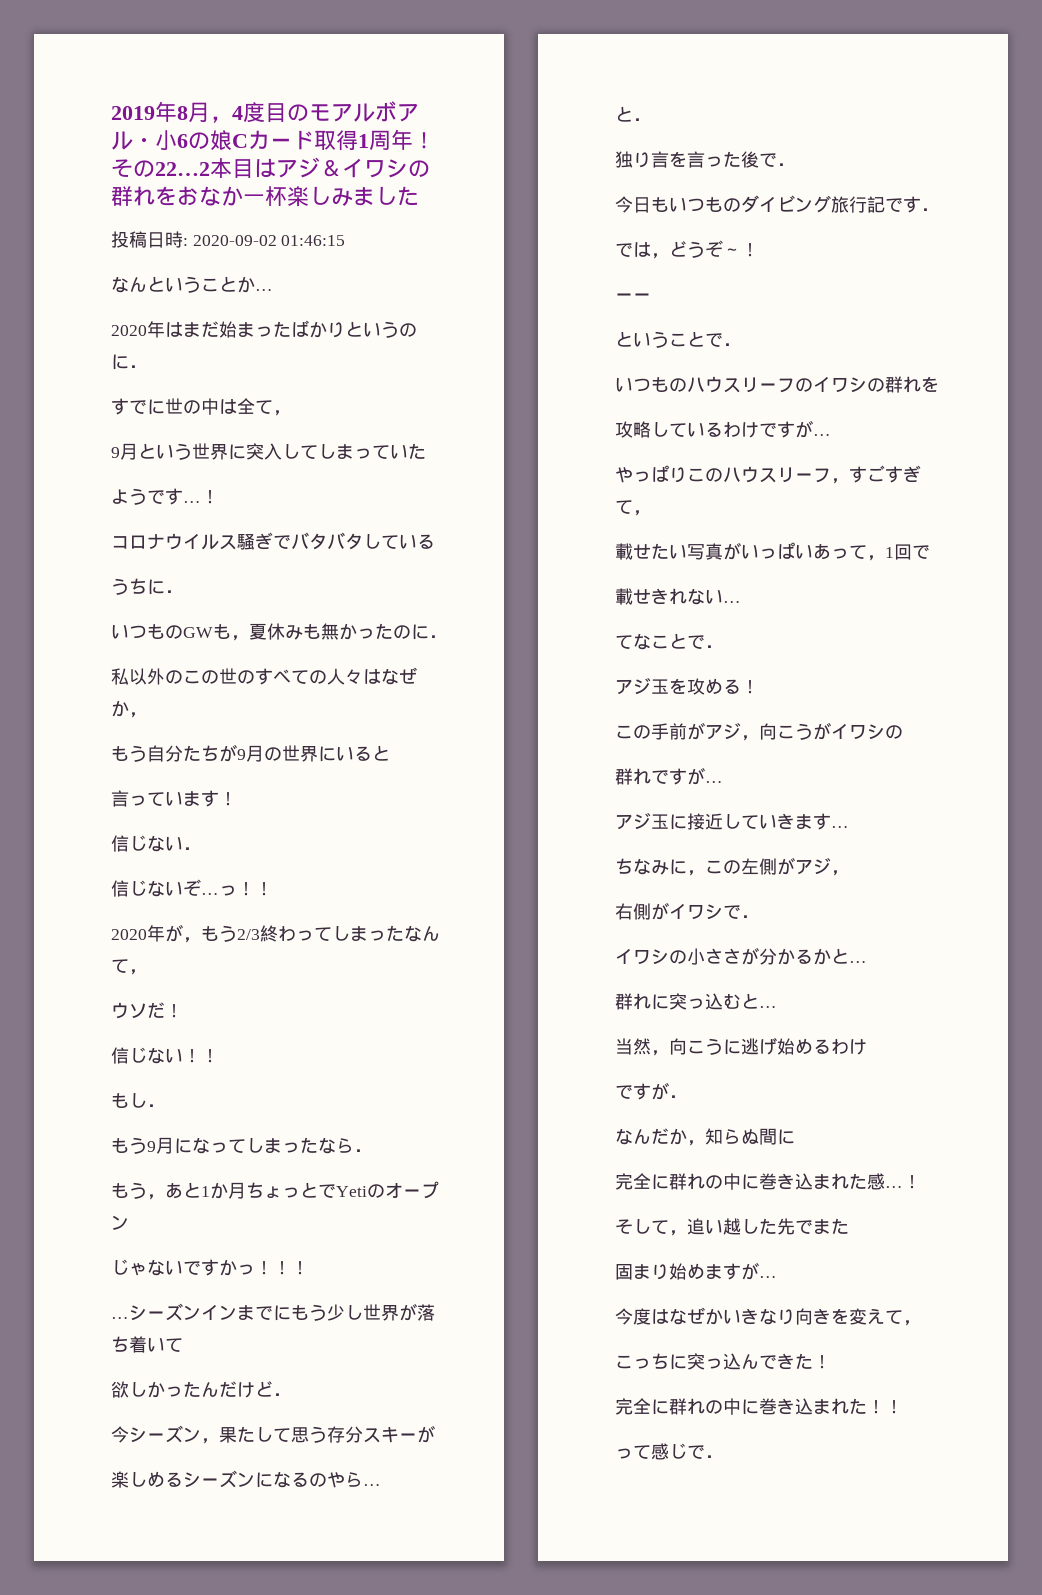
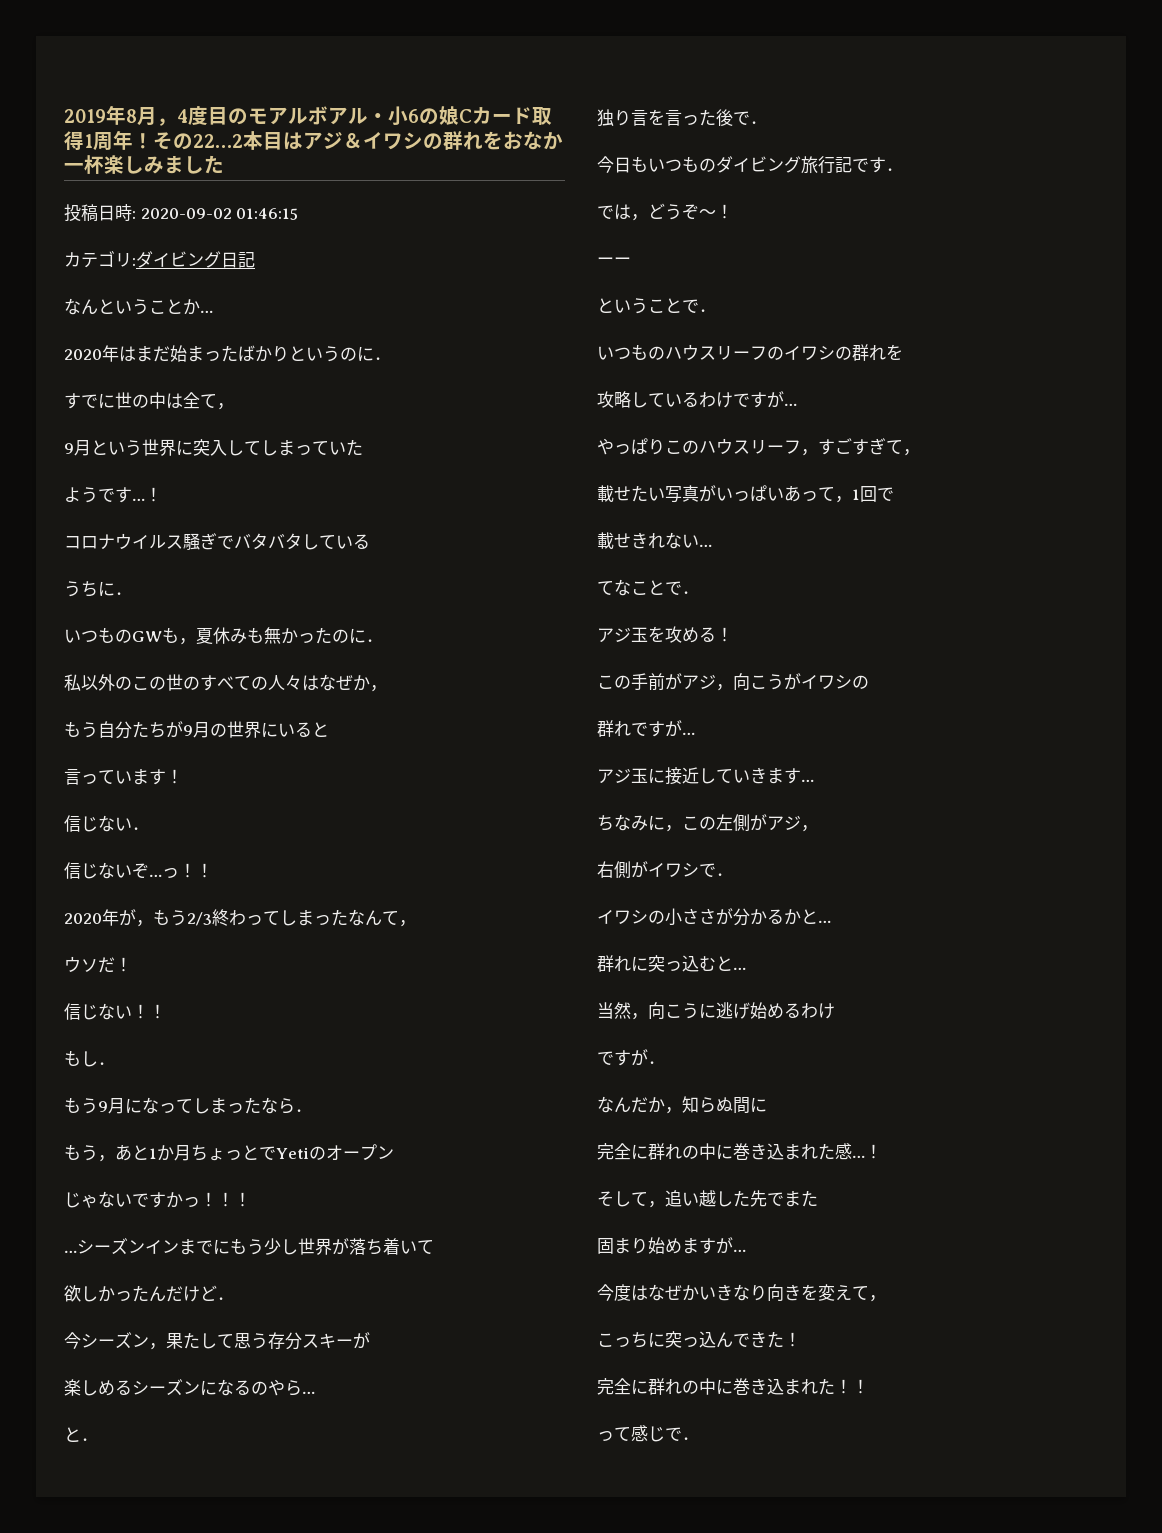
(346, 240) none -> [64,250,255,268] // カテゴリ:ダイビング日記

